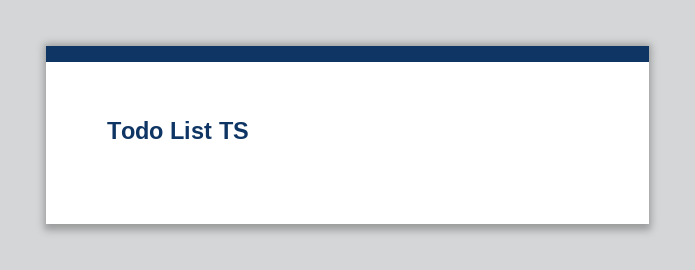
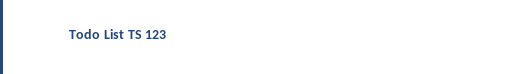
(249, 130) none -> [145,30,167,39] 123

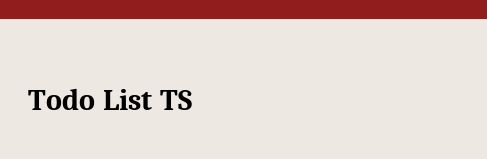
[145,30,167,39] 123 -> (192, 100) none

